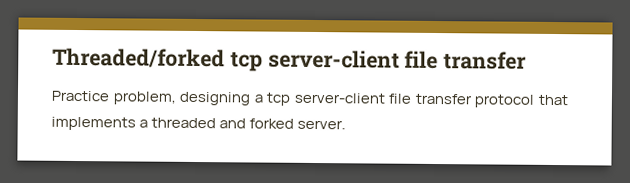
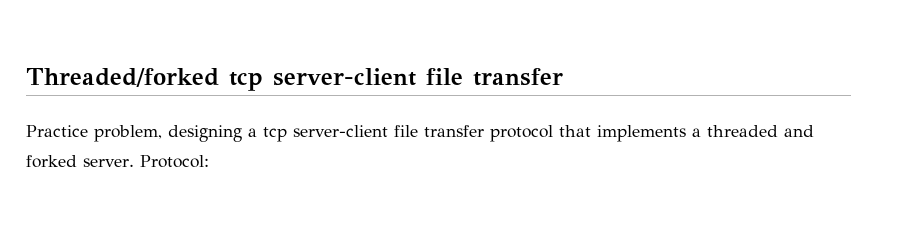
(347, 124) none -> [139,155,209,168] Protocol:

